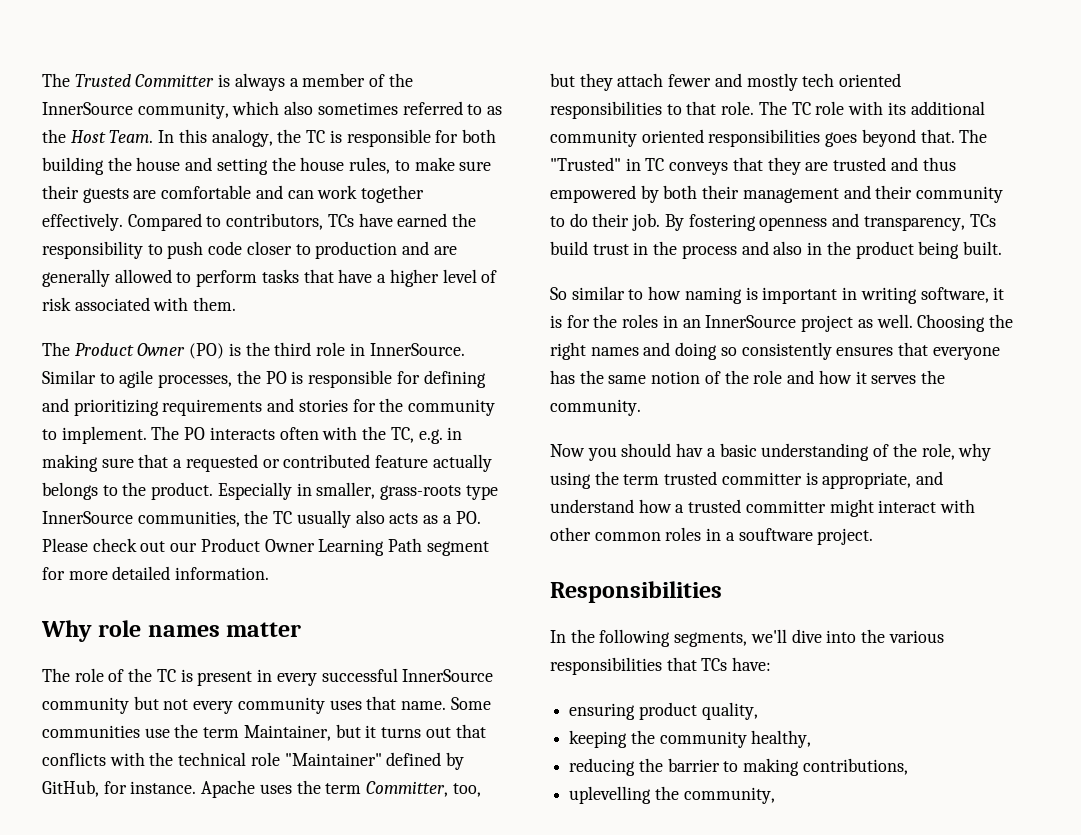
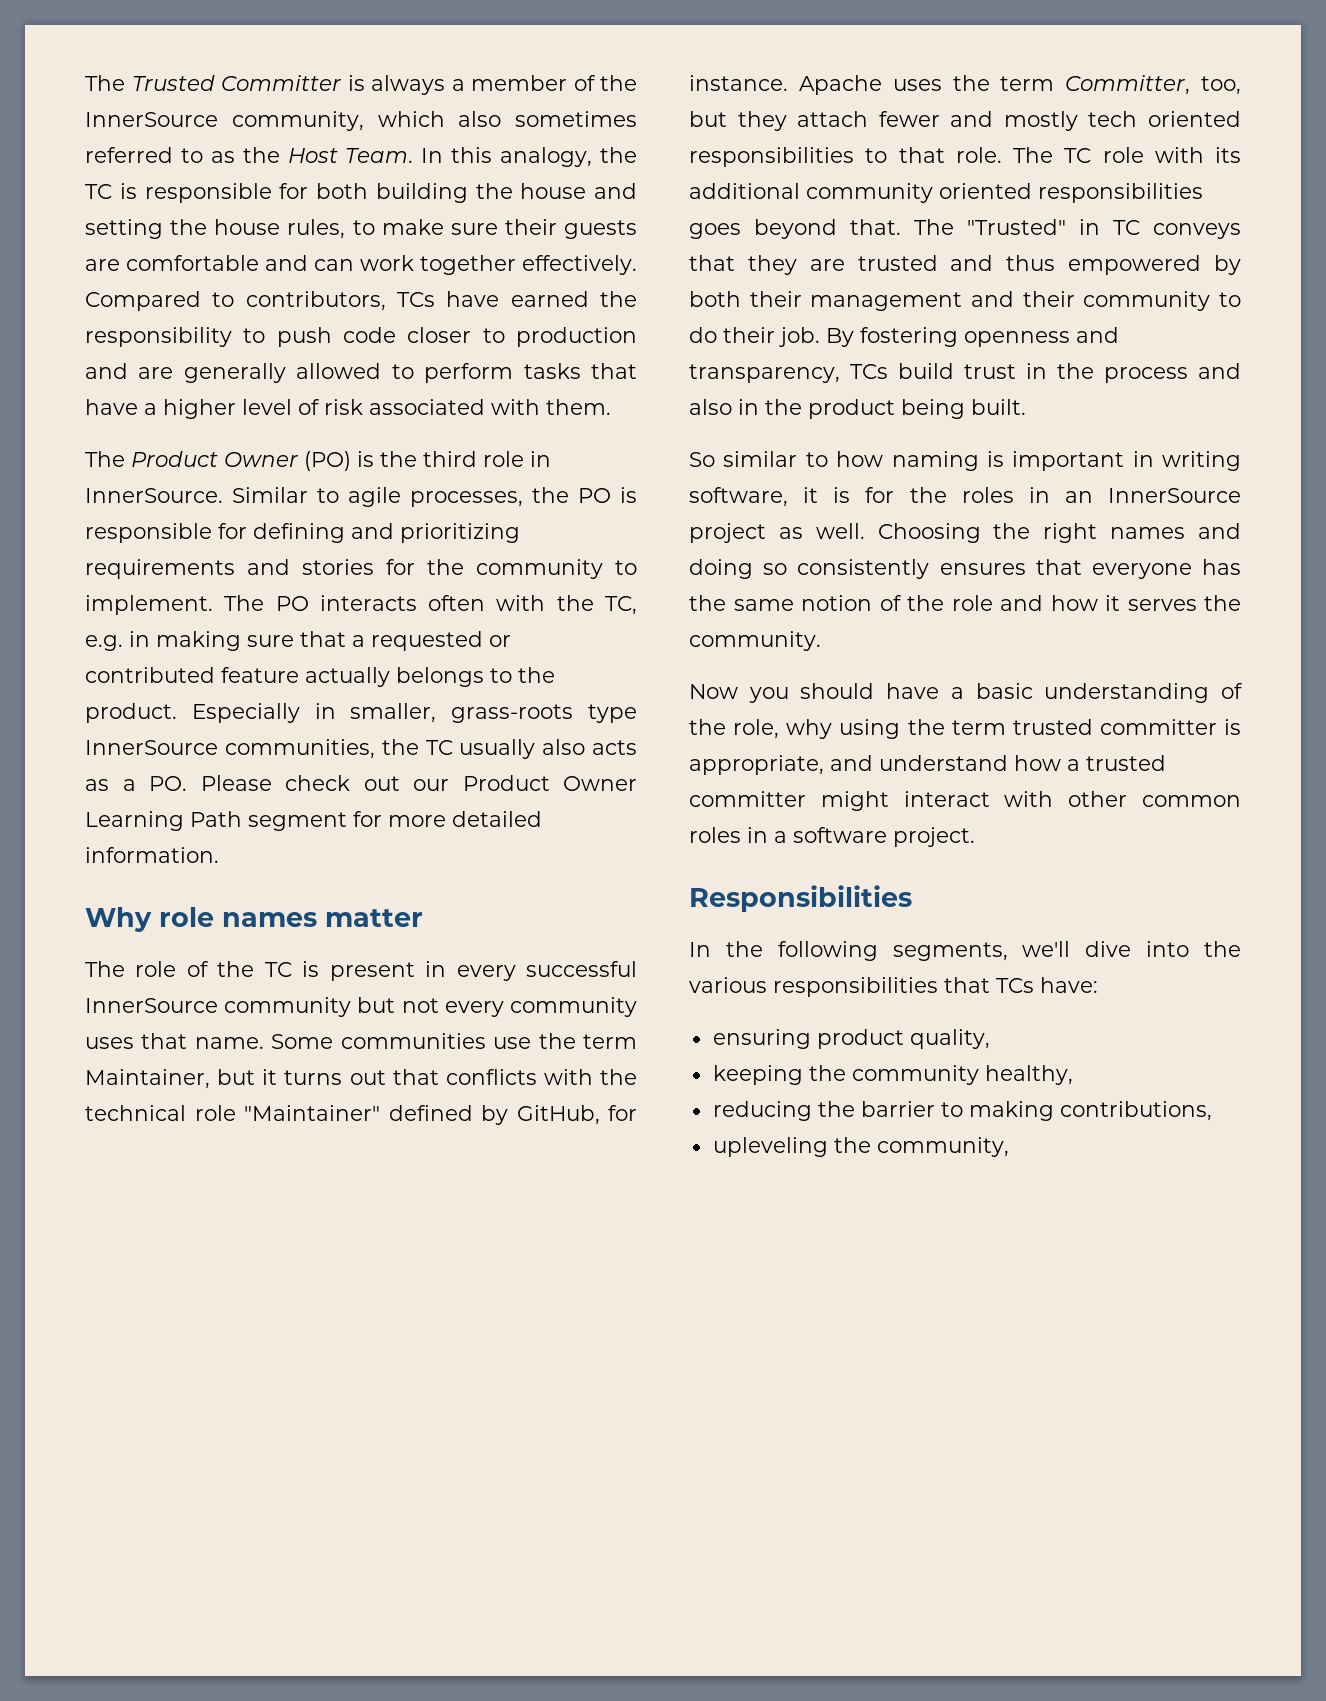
[676,443,704,457] hav -> [886,683,940,699] have
[738,528,813,541] souftware -> [793,827,887,843] software
[569,786,652,804] uplevelling -> [712,1137,828,1157] upleveling

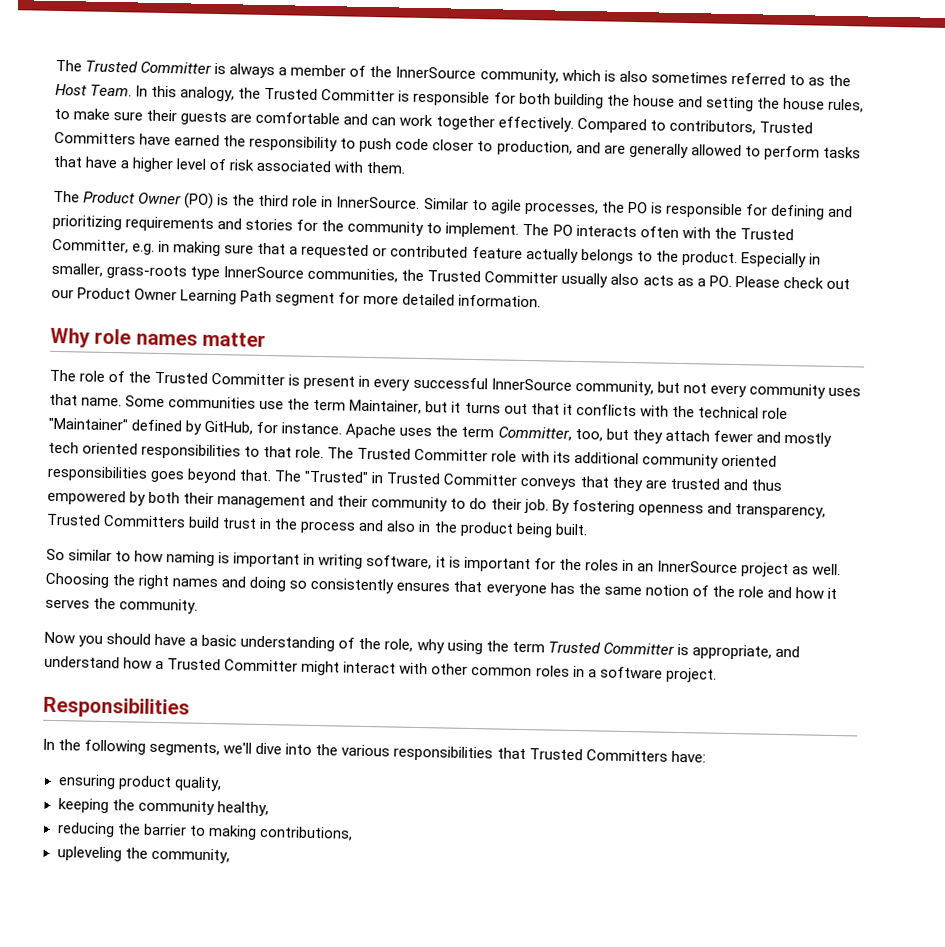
(445, 119) none -> [603,70,616,82] is
[85,184,112,199] TC -> [264,87,396,102] Trusted Committer
[396,292,435,307] TCs -> [758,121,813,134] [54,131,136,145] Trusted Committers
[516,327,637,347] production -> [496,140,573,156] production,
[605,596,637,615] TC, -> [739,228,794,241] [52,238,129,254] Trusted Committer,
[425,740,453,755] TC -> [427,270,559,284] Trusted Committer
[264,962,292,977] TC -> [154,371,286,386] Trusted Committer
[224,997,352,1017] community -> [574,379,654,396] community,
(439, 1077) none -> [562,403,573,415] it
[1064,148,1092,163] TC -> [357,447,489,462] Trusted Committer
[1113,220,1140,235] TC -> [386,472,518,486] Trusted Committer
[850,364,888,379] TCs -> [46,513,187,528] Trusted Committers
(851, 495) none -> [463,556,531,573] important
[1012,719,1217,735] trusted committer -> [547,641,675,655] Trusted Committer
[1086,755,1166,771] [689,791,806,807] trusted committer -> [167,658,299,672] Trusted Committer
[996,978,1034,993] TCs -> [528,748,668,762] Trusted Committers

